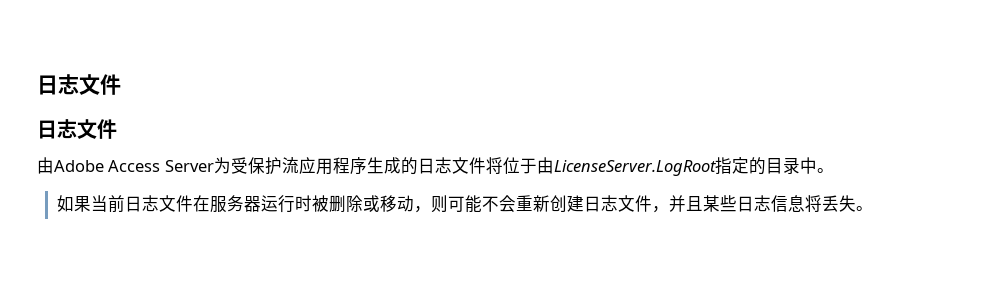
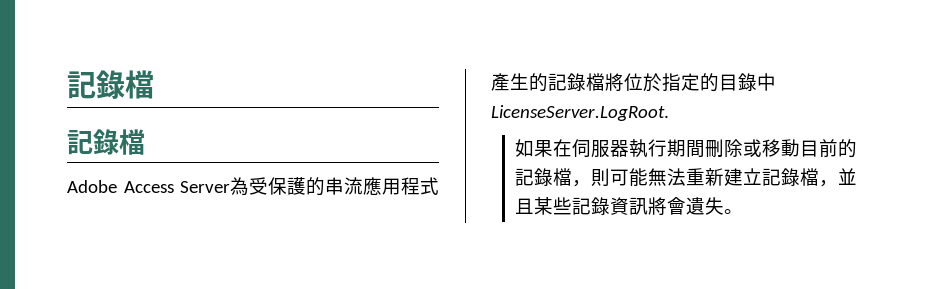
[37,74,121,95] [37,119,117,139] [37,157,834,176] [56,195,839,213] 日志文件 // 日志文件 // 由Adobe Access Server为受保护流应用程序生成的日志文件将位于由LicenseServer.LogRoot指定的目录中。 // 如果当前日志文件在服务器运行时被删除或移动，则可能不会重新创建日志文件，并且某些日志信息将丢 -> [67,70,154,99] [67,129,145,155] [67,177,439,196] [491,73,776,92] [491,105,669,121] [515,139,858,158] [515,168,858,187] [515,197,706,215] 記錄檔 // 記錄檔 // Adobe Access Server為受保護的串流應用程式產生的記錄檔將位於指定的目錄中LicenseServer.LogRoot. // 如果在伺服器執行期間刪除或移動目前的記錄檔，則可能無法重新建立記錄檔，並且某些記錄資訊將會遺

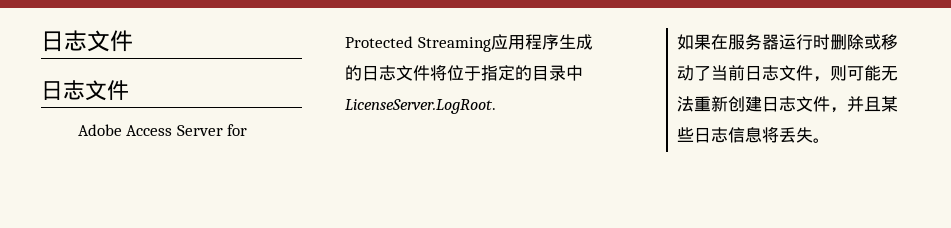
[67,70,154,99] [67,129,145,155] 記錄檔 // 記錄檔 -> [41,30,133,52] [41,80,129,101] 日志文件 // 日志文件
[230,177,439,196] [491,73,662,92] 為受保護的串流應用程式產生的記錄檔將位於 -> [227,124,248,136] [345,34,593,52] [345,65,481,81] for Protected Streaming应用程序生成的日志文件将位于
[738,73,757,91] 錄 -> [549,65,566,81] 录
[572,139,858,158] [515,168,858,187] [515,197,706,215] 伺服器執行期間刪除或移動目前的記錄檔，則可能無法重新建立記錄檔，並且某些記錄資訊將會遺 -> [728,34,899,50] [677,65,899,82] [677,96,899,113] [677,127,797,143] 服务器运行时删除或移动了当前日志文件，则可能无法重新创建日志文件，并且某些日志信息将丢

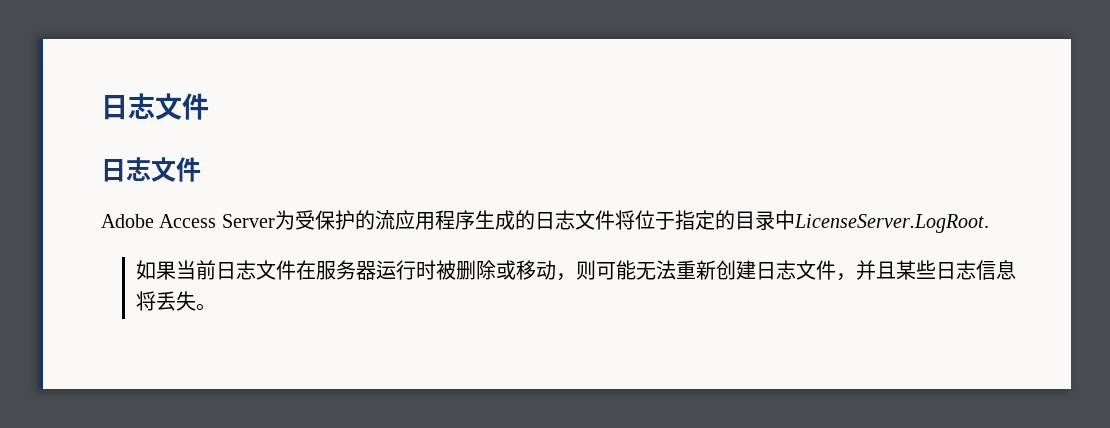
[227,124,248,136] [345,36,491,52] for Protected Streaming -> [274,210,395,230] 为受保护的流
(712, 42) none -> [175,260,296,280] 当前日志文件
(831, 42) none -> [435,260,456,280] 被
[694,65,814,81] 了当前日志文件 -> (556, 270) none

